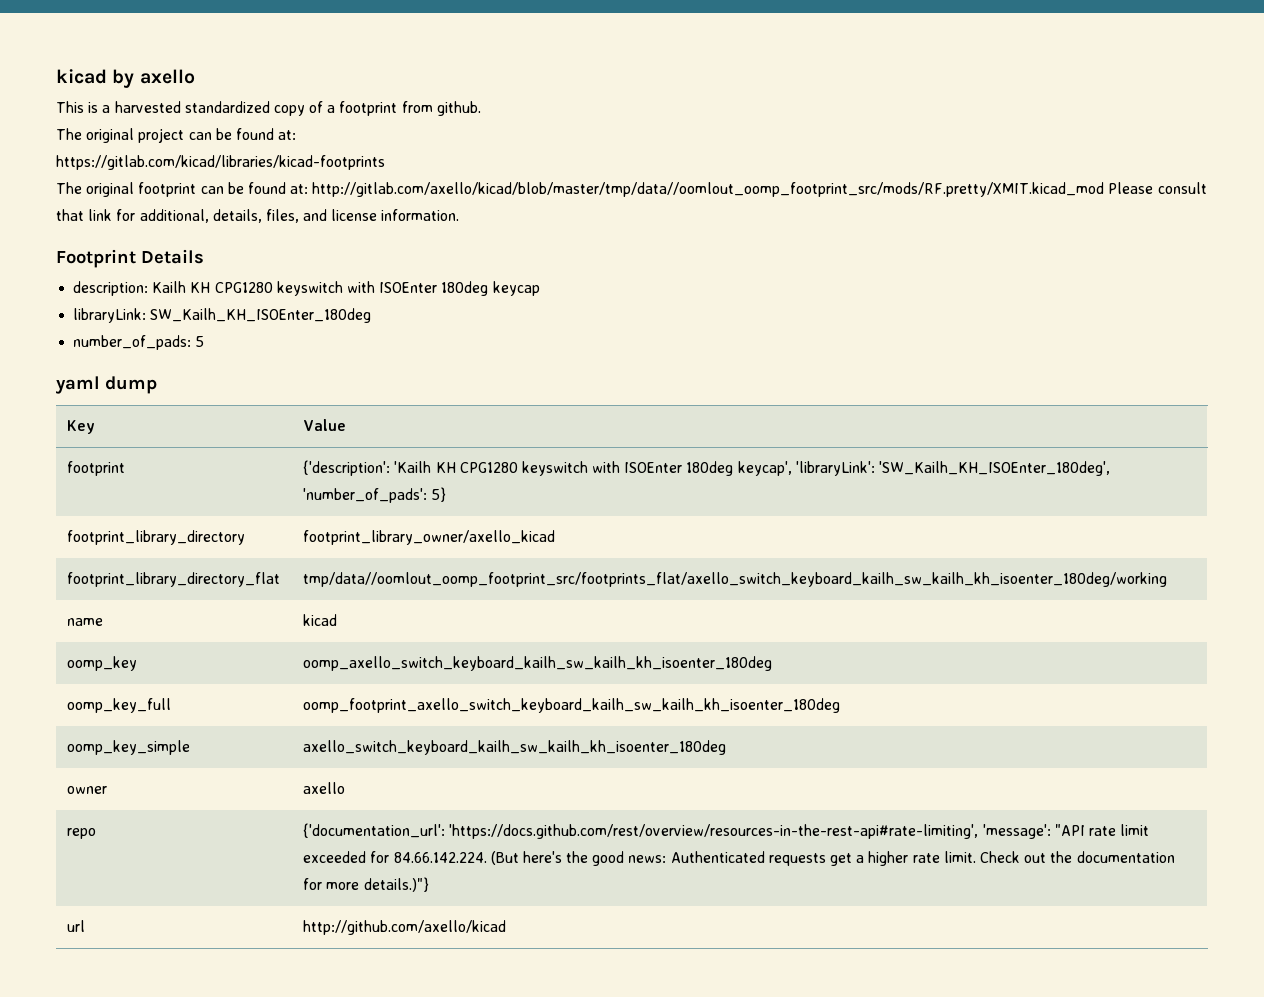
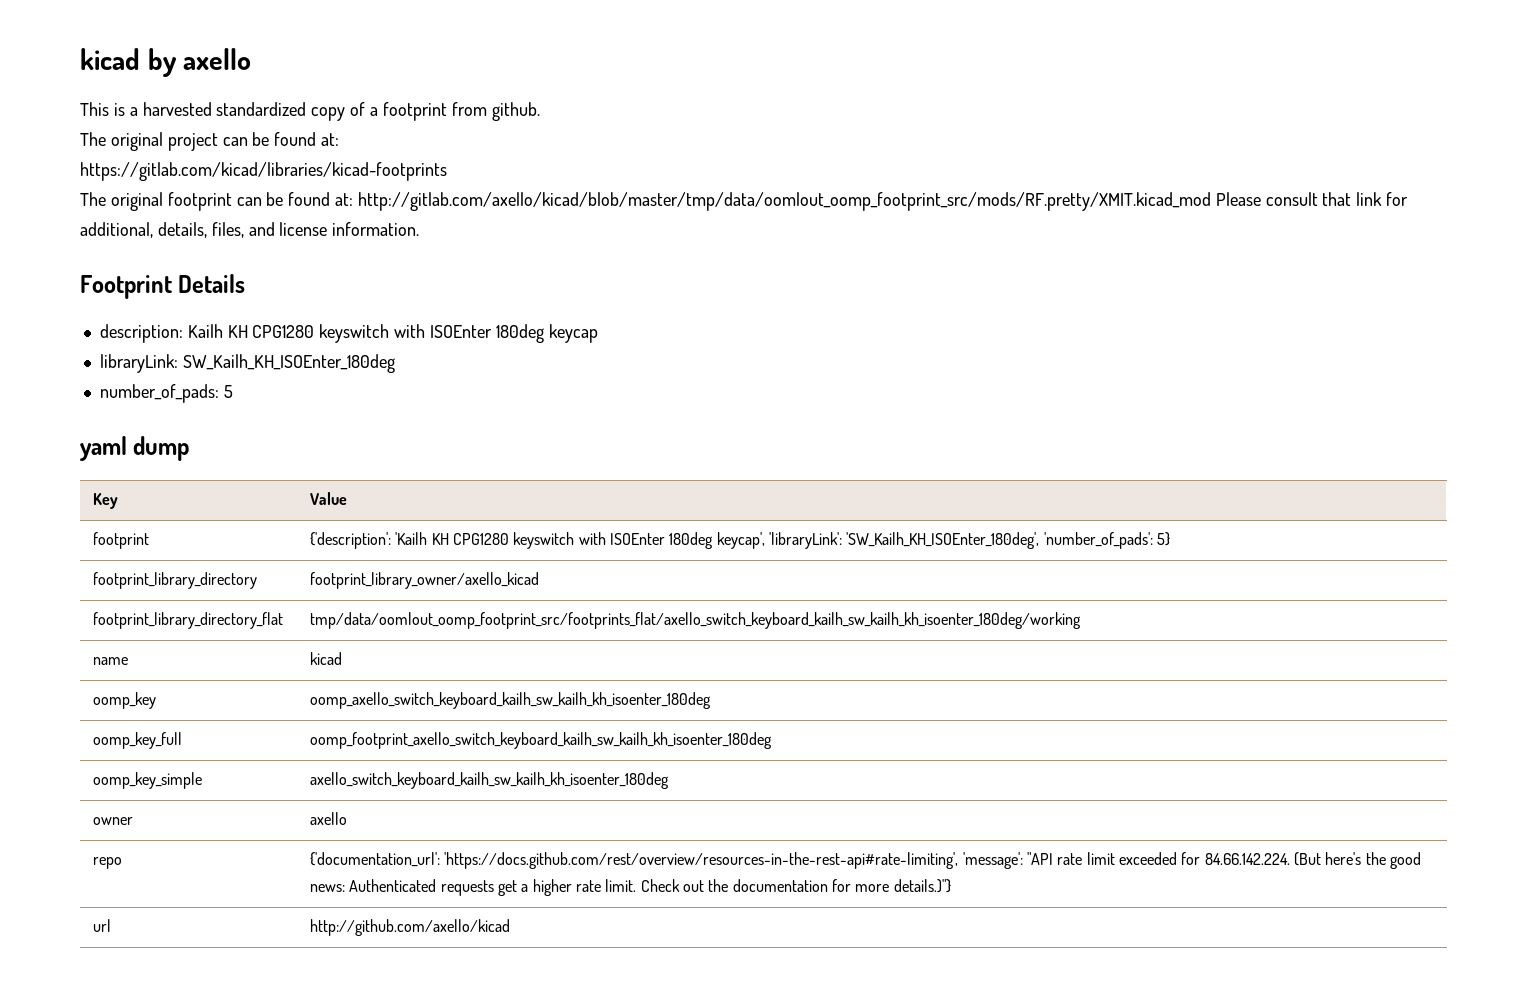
[312,182,1105,197] http://gitlab.com/axello/kicad/blob/master/tmp/data//oomlout_oomp_footprint_src/mods/RF.pretty/XMIT.kicad_mod -> [358,192,1212,211] http://gitlab.com/axello/kicad/blob/master/tmp/data/oomlout_oomp_footprint_src/mods/RF.pretty/XMIT.kicad_mod
[303,572,1168,587] tmp/data//oomlout_oomp_footprint_src/footprints_flat/axello_switch_keyboard_kailh_sw_kailh_kh_isoenter_180deg/working -> [310,612,1082,629] tmp/data/oomlout_oomp_footprint_src/footprints_flat/axello_switch_keyboard_kailh_sw_kailh_kh_isoenter_180deg/working

